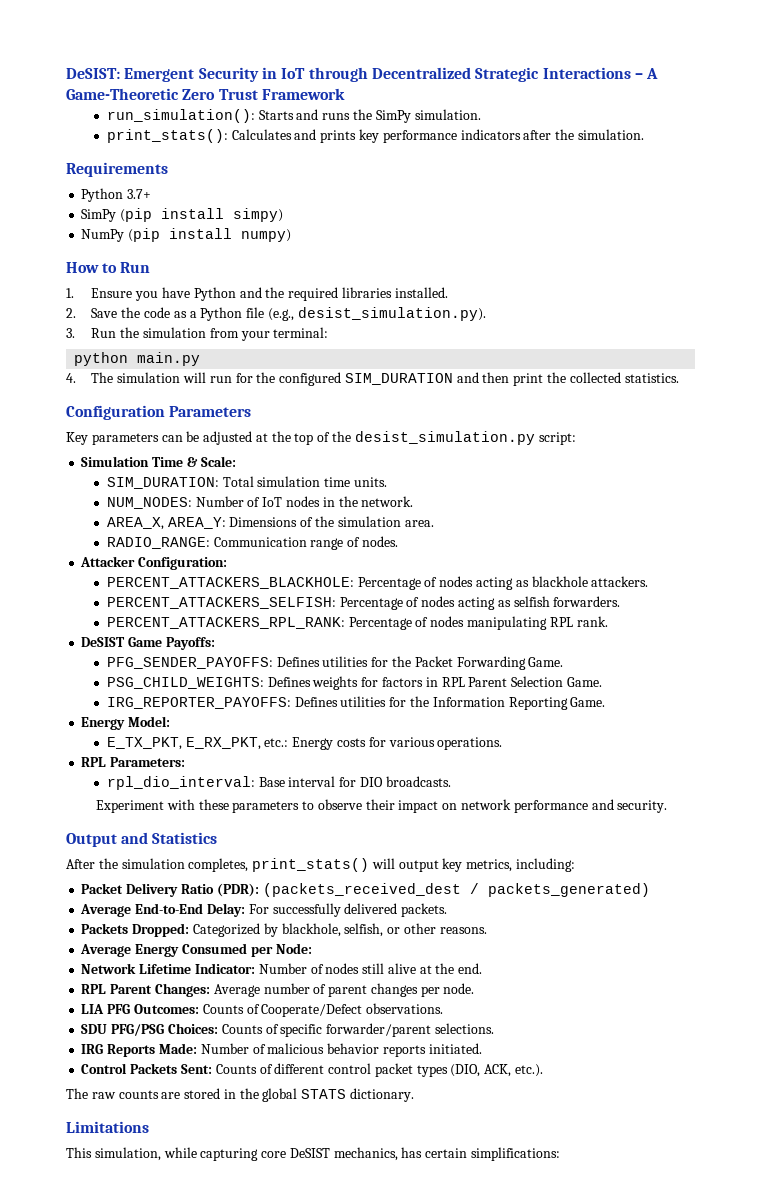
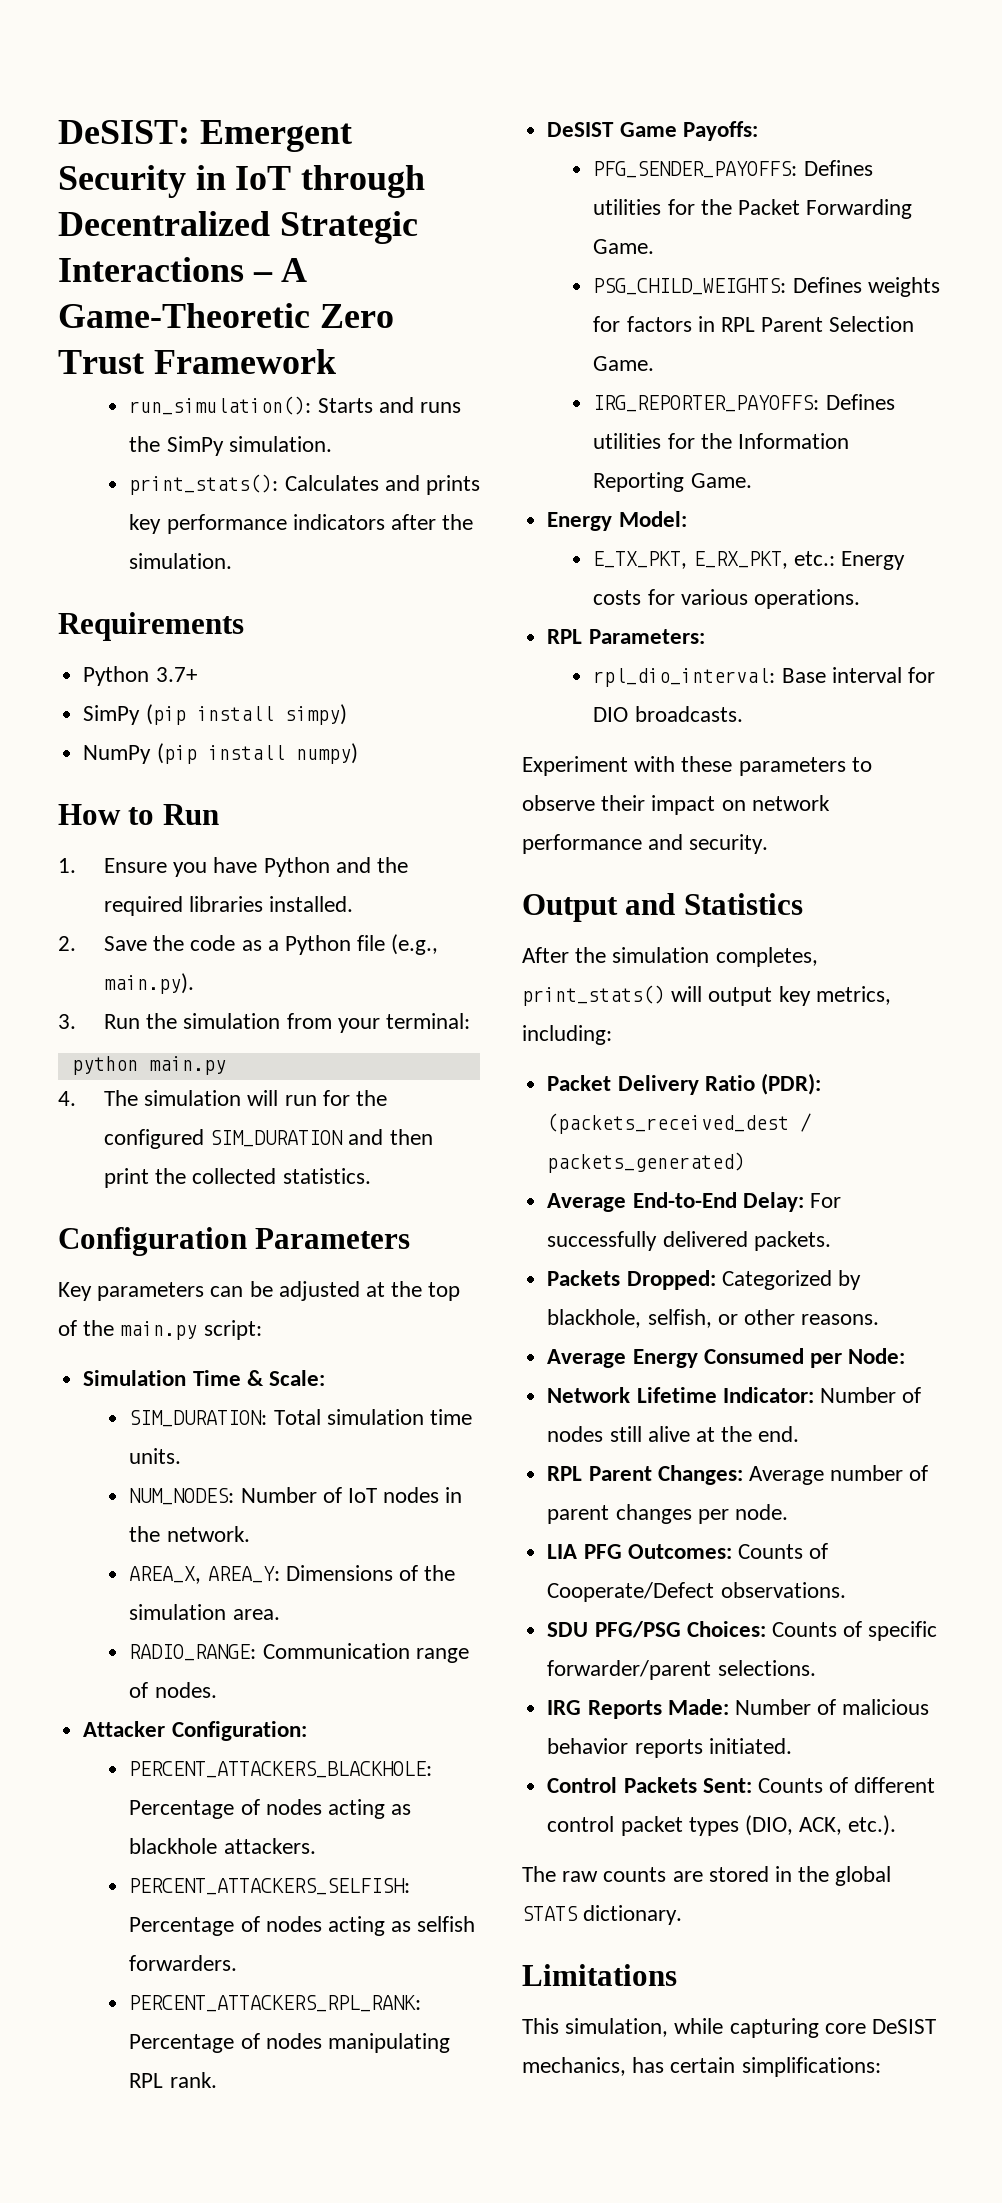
[297,307,486,321] desist_simulation.py). -> [103,973,194,994] main.py).
[354,431,535,445] desist_simulation.py -> [120,1321,198,1340] main.py

